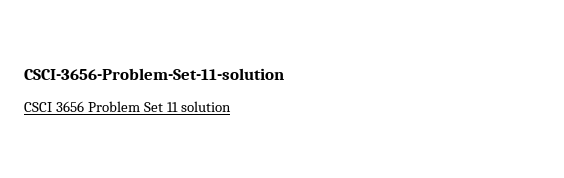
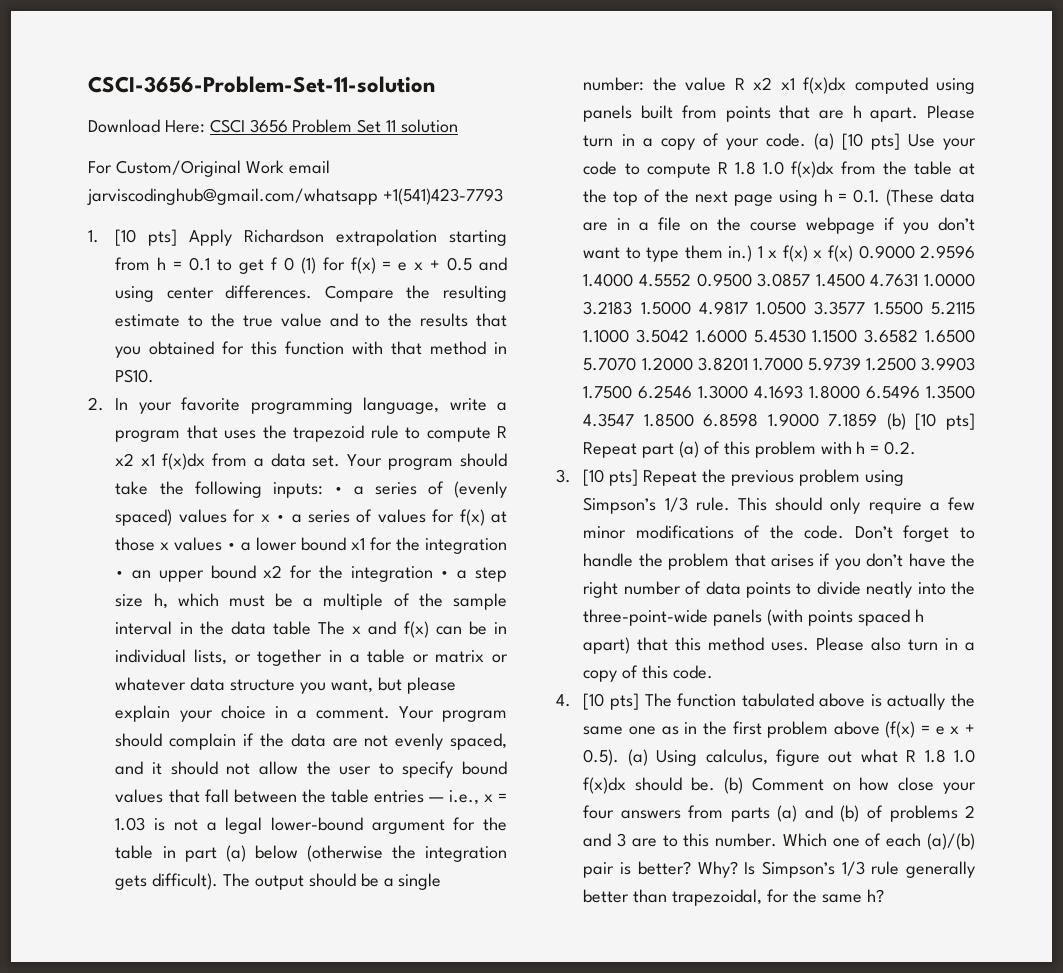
(284, 74) none -> [88,119,205,133] Download Here:
(231, 106) none -> [88,160,330,177] [87,188,503,205] [88,229,507,246] [115,257,507,274] [115,285,507,302] [115,313,508,327] [115,341,507,358] [115,369,155,383] [88,397,508,414] [115,425,507,442] [115,453,507,470] [115,481,507,498] [115,509,507,526] [115,537,507,554] [115,565,507,582] [115,593,507,610] [115,621,507,638] [115,649,508,666] [115,677,456,694] [115,705,507,722] [115,733,507,750] [115,761,507,778] [115,789,508,805] [115,817,507,834] [115,845,507,862] [115,873,442,890] [583,77,975,94] [583,105,975,122] [583,133,977,150] [583,161,975,178] [583,189,975,206] [583,217,975,234] [583,245,975,262] [583,273,975,287] [583,301,975,315] [583,329,975,343] [583,357,975,371] [583,385,975,399] [583,413,975,430] [583,441,917,458] [556,469,904,486] [583,497,975,514] [583,525,975,542] [583,553,975,570] [583,581,975,598] [583,609,924,626] [583,637,975,654] [583,665,714,682] [556,693,975,710] [583,721,975,738] [583,749,975,766] [583,777,976,794] [583,805,976,822] [583,833,975,850] [583,861,975,878] [583,889,884,906] // For Custom/Original Work email jarviscodinghub@gmail.com/whatsapp +1(541)423-7793 // 1. [10 pts] Apply Richardson extrapolation starting from h = 0.1 to get f 0 (1) for f(x) = e x + 0.5 and using center differences. Compare the resulting estimate to the true value and to the results that you obtained for this function with that method in PS10. // 2. In your favorite programming language, write a program that uses the trapezoid rule to compute R x2 x1 f(x)dx from a data set. Your program should take the following inputs: • a series of (evenly spaced) values for x • a series of values for f(x) at those x values • a lower bound x1 for the integration • an upper bound x2 for the integration • a step size h, which must be a multiple of the sample interval in the data table The x and f(x) can be in individual lists, or together in a table or matrix or whatever data structure you want, but please explain your choice in a comment. Your program should complain if the data are not evenly spaced, and it should not allow the user to specify bound values that fall between the table entries — i.e., x = 1.03 is not a legal lower-bound argument for the table in part (a) below (otherwise the integration gets difficult). The output should be a single number: the value R x2 x1 f(x)dx computed using panels built from points that are h apart. Please turn in a copy of your code. (a) [10 pts] Use your code to compute R 1.8 1.0 f(x)dx from the table at the top of the next page using h = 0.1. (These data are in a file on the course webpage if you don’t want to type them in.) 1 x f(x) x f(x) 0.9000 2.9596 1.4000 4.5552 0.9500 3.0857 1.4500 4.7631 1.0000 3.2183 1.5000 4.9817 1.0500 3.3577 1.5500 5.2115 1.1000 3.5042 1.6000 5.4530 1.1500 3.6582 1.6500 5.7070 1.2000 3.8201 1.7000 5.9739 1.2500 3.9903 1.7500 6.2546 1.3000 4.1693 1.8000 6.5496 1.3500 4.3547 1.8500 6.8598 1.9000 7.1859 (b) [10 pts] Repeat part (a) of this problem with h = 0.2. // 3. [10 pts] Repeat the previous problem using Simpson’s 1/3 rule. This should only require a few minor modifications of the code. Don’t forget to handle the problem that arises if you don’t have the right number of data points to divide neatly into the three-point-wide panels (with points spaced h apart) that this method uses. Please also turn in a copy of this code. // 4. [10 pts] The function tabulated above is actually the same one as in the first problem above (f(x) = e x + 0.5). (a) Using calculus, figure out what R 1.8 1.0 f(x)dx should be. (b) Comment on how close your four answers from parts (a) and (b) of problems 2 and 3 are to this number. Which one of each (a)/(b) pair is better? Why? Is Simpson’s 1/3 rule generally better than trapezoidal, for the same h?

